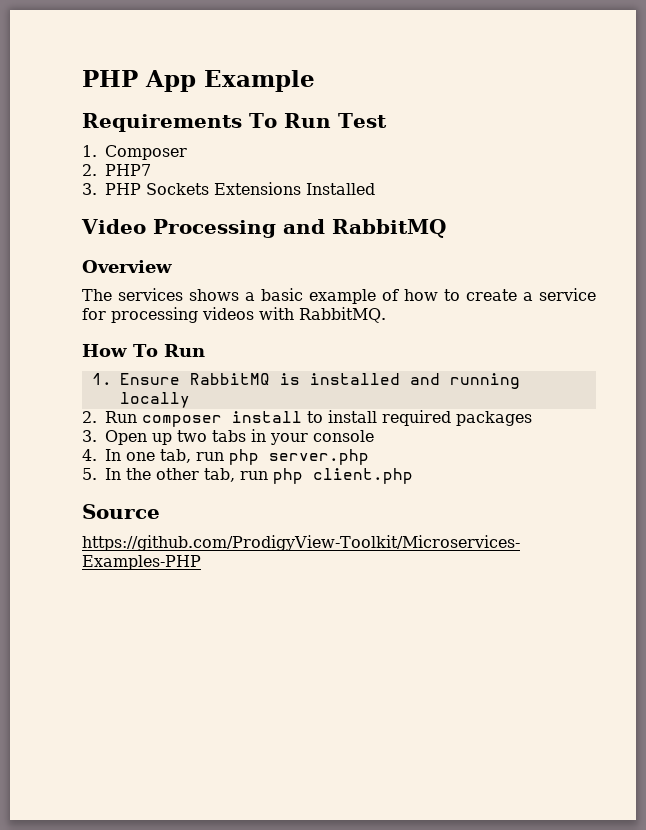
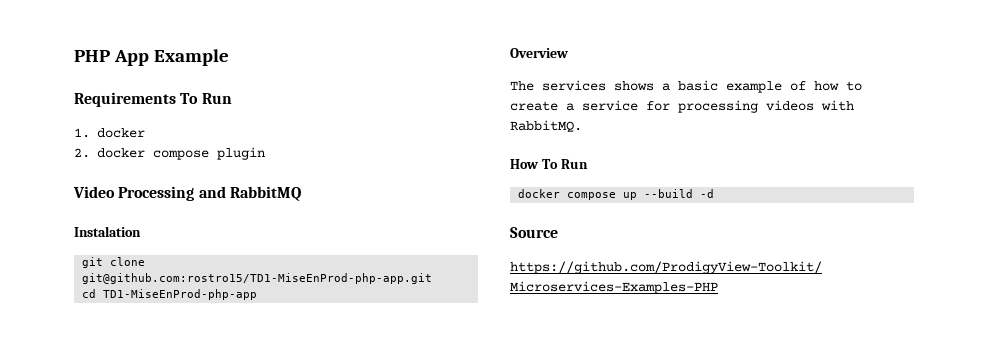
[337,113,387,128] [82,145,187,160] [82,164,151,176] [82,182,375,195] [81,219,446,238] Test // 1. Composer // 2. PHP7 // 3. PHP Sockets Extensions Installed // Video Processing and RabbitMQ -> [74,128,145,138] [74,147,265,160] [73,186,301,201] [74,226,141,237] [82,257,146,268] [82,273,433,284] [82,289,258,300] // 1. docker // 2. docker compose plugin // Video Processing and RabbitMQ // Instalation // git clone git@github.com:rostro15/TD1-MiseEnProd-php-app.git // cd TD1-MiseEnProd-php-app
[91,373,520,389] [119,392,190,408] [82,410,532,427] [82,429,374,445] [82,449,369,465] [82,468,413,484] 1. Ensure RabbitMQ is installed and running locally // 2. Run composer install to install required packages // 3. Open up two tabs in your console // 4. In one tab, run php server.php // 5. In the other tab, run php client.php -> [518,189,715,200] docker compose up --build -d

